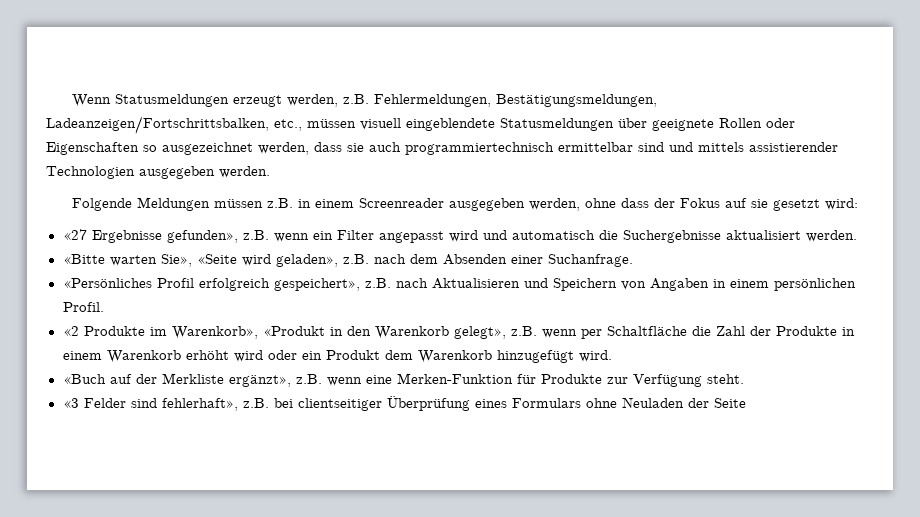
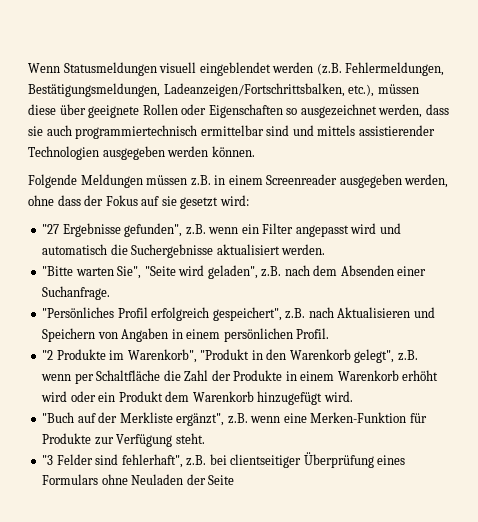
[233,94,658,107] [46,116,614,134] erzeugt werden, z.B. Fehlermeldungen, Bestätigungsmeldungen, Ladeanzeigen/Fortschrittsbalken, etc., müssen visuell eingeblendete Statusmeldungen -> [159,62,445,76] [28,83,419,97] [28,104,56,115] visuell eingeblendet werden (z.B. Fehlermeldungen, Bestätigungsmeldungen, Ladeanzeigen/Fortschrittsbalken, etc.), müssen diese
[219,166,270,178] werden. -> [167,146,255,157] werden können.
[62,229,238,243] «27 Ergebnisse gefunden», -> [42,223,183,237] "27 Ergebnisse gefunden",
[62,254,338,267] «Bitte warten Sie», «Seite wird geladen», -> [42,265,258,279] "Bitte warten Sie", "Seite wird geladen",
[62,278,152,288] «Persönliches -> [42,307,115,318] "Persönliches
[273,278,360,291] gespeichert», -> [212,307,282,321] gespeichert",
[62,326,79,336] «2 -> [42,350,54,360] "2
[171,326,325,339] Warenkorb», «Produkt -> [127,349,250,363] Warenkorb", "Produkt
[453,326,506,339] gelegt», -> [354,349,395,363] gelegt",
[62,374,106,384] «Buch -> [42,412,75,423] "Buch
[228,375,291,387] ergänzt», -> [176,413,225,426] ergänzt",
[62,398,79,408] «3 -> [42,455,54,465] "3
[161,398,238,411] fehlerhaft», -> [121,454,183,468] fehlerhaft",

